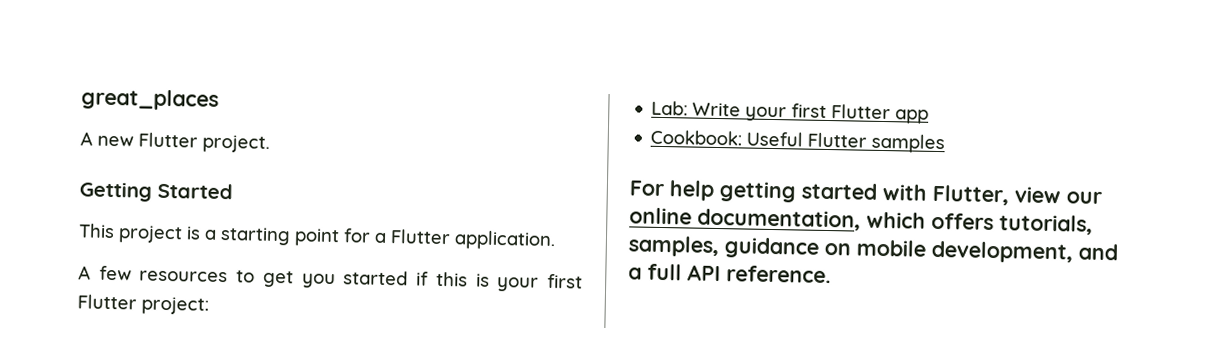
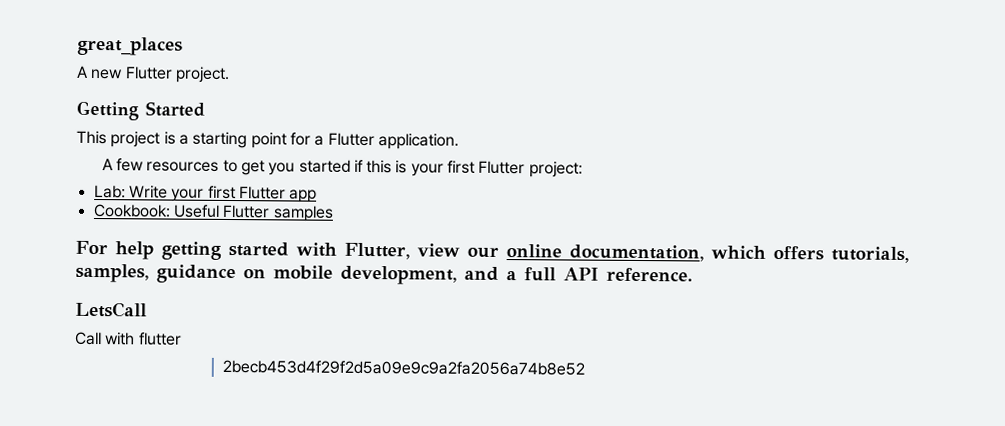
(831, 274) none -> [75,301,147,318] [75,331,182,346] [221,359,585,376] // LetsCall // Call with flutter // 2becb453d4f29f2d5a09e9c9a2fa2056a74b8e52

